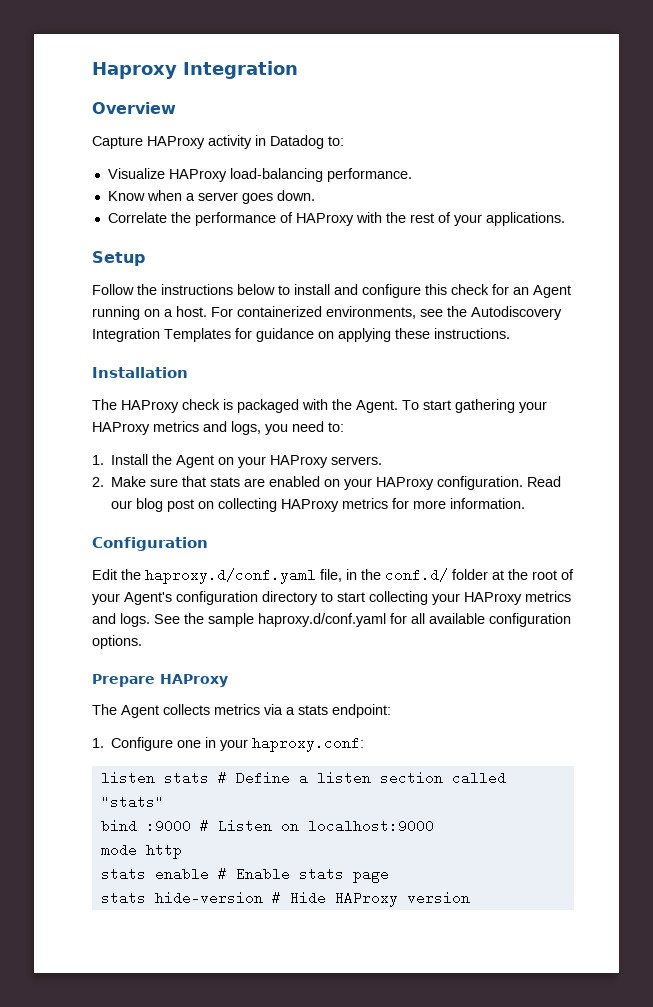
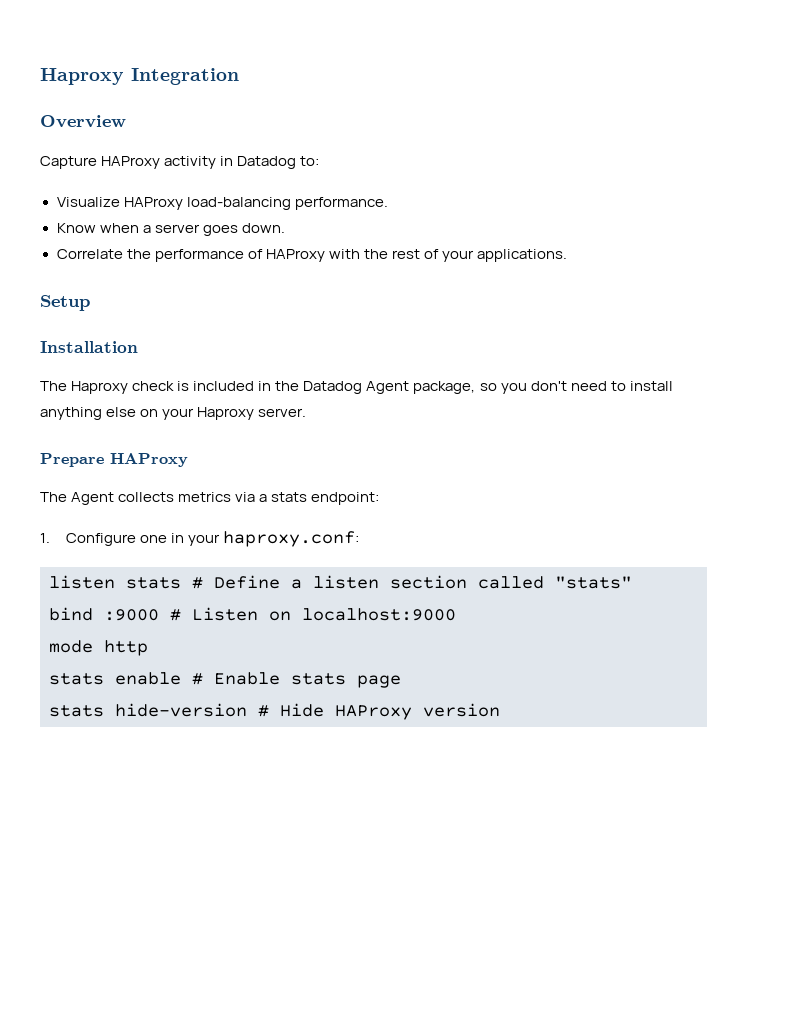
[92,284,571,298] [92,306,562,320] [92,328,510,342] // Follow the instructions below to install and configure this check for an Agent running on a host. For containerized environments, see the Autodiscovery Integration Templates for guidance on applying these instructions. -> (90, 303) none
[121,400,179,413] HAProxy -> [71,381,129,394] Haproxy
[237,399,547,413] [92,421,344,435] [92,454,383,468] [92,476,562,490] [111,498,526,512] [92,537,208,551] [92,568,574,584] [92,591,571,605] [92,613,571,627] [92,635,142,649] packaged with the Agent. To start gathering your HAProxy metrics and logs, you need to: // 1. Install the Agent on your HAProxy servers. // 2. Make sure that stats are enabled on your HAProxy configuration. Read our blog post on collecting HAProxy metrics for more information. // Configuration // Edit the haproxy.d/conf.yaml file, in the conf.d/ folder at the root of your Agent's configuration directory to start collecting your HAProxy metrics and logs. See the sample haproxy.d/conf.yaml for all available configuration options. -> [193,381,673,394] [40,407,307,420] included in the Datadog Agent package, so you don't need to install anything else on your Haproxy server.

